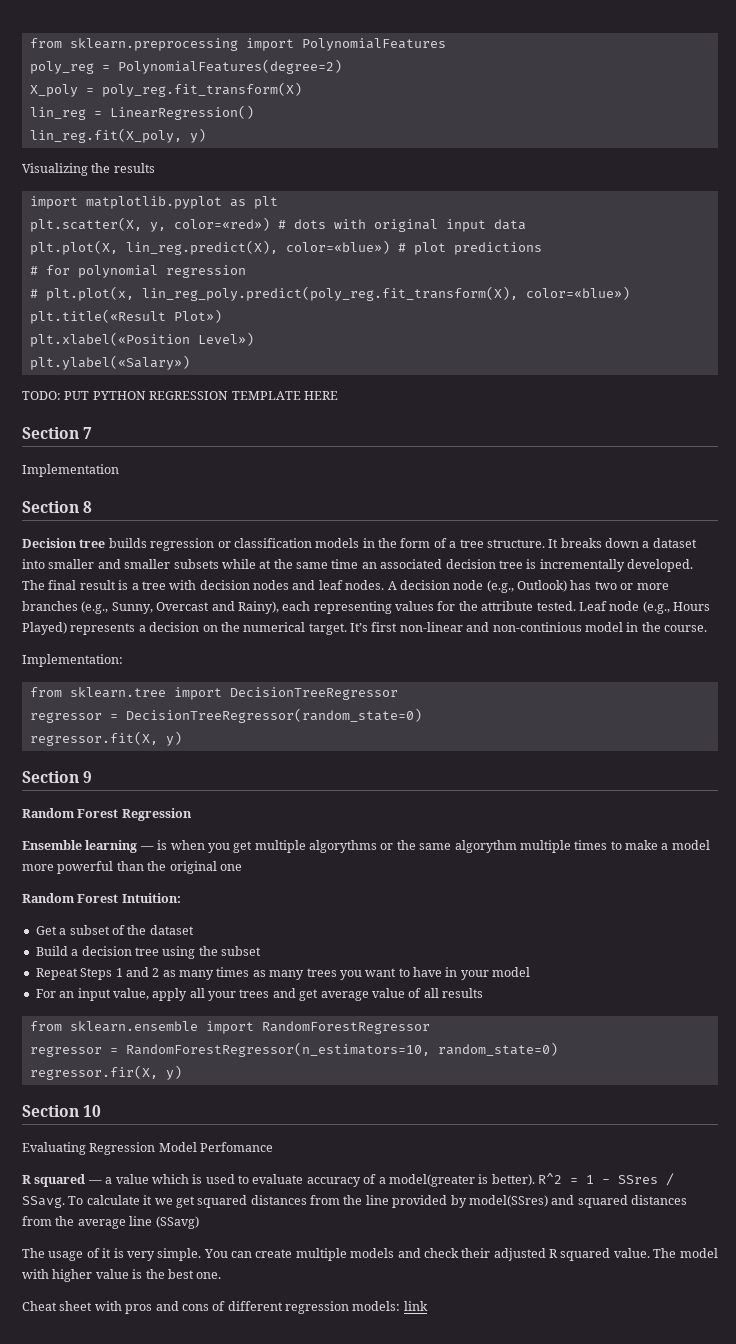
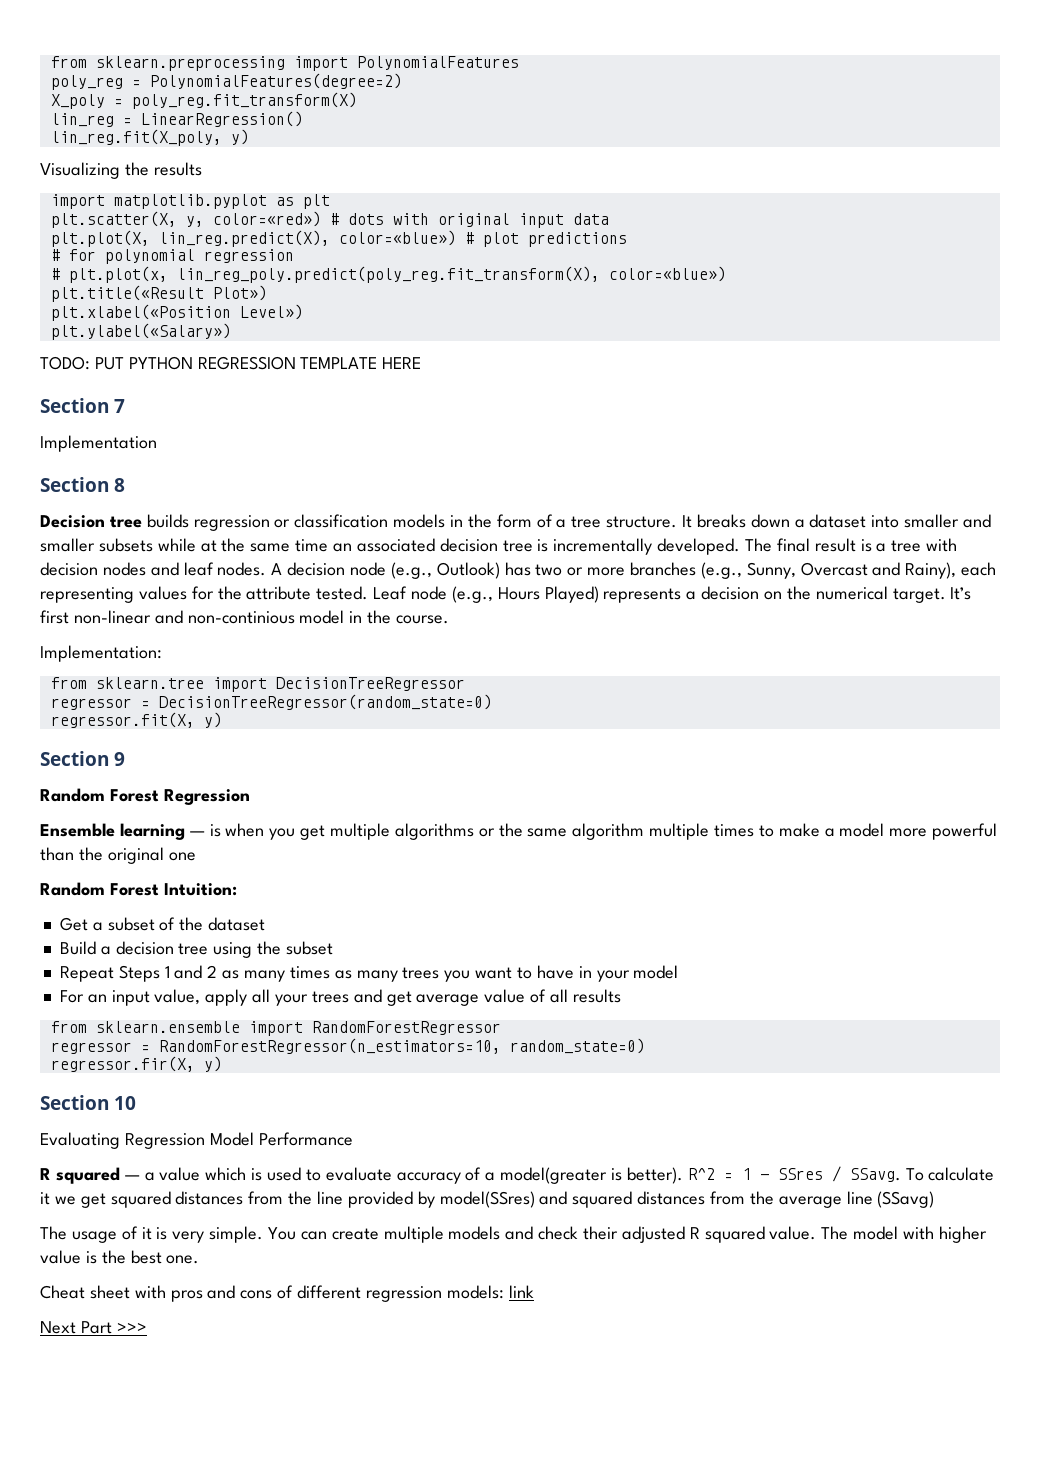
[309,840,377,853] algorythms -> [394,823,474,840] algorithms
[454,840,517,853] algorythm -> [572,823,645,840] algorithm
[200,1142,274,1152] Perfomance -> [258,1132,353,1146] Performance
(428, 1306) none -> [40,1321,147,1334] // Next Part >>>

